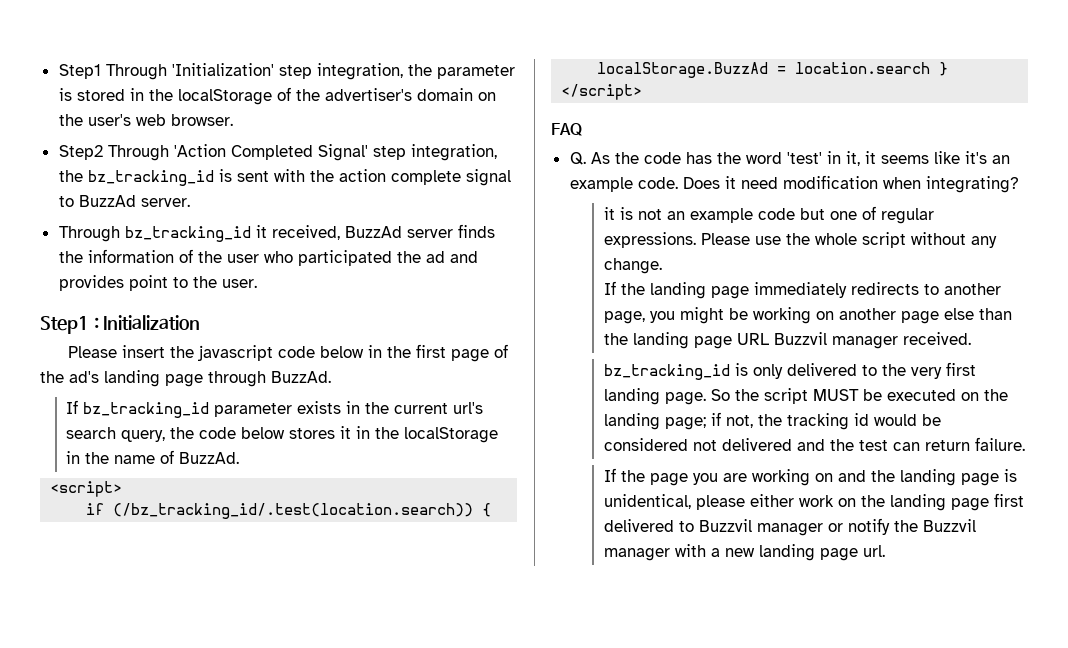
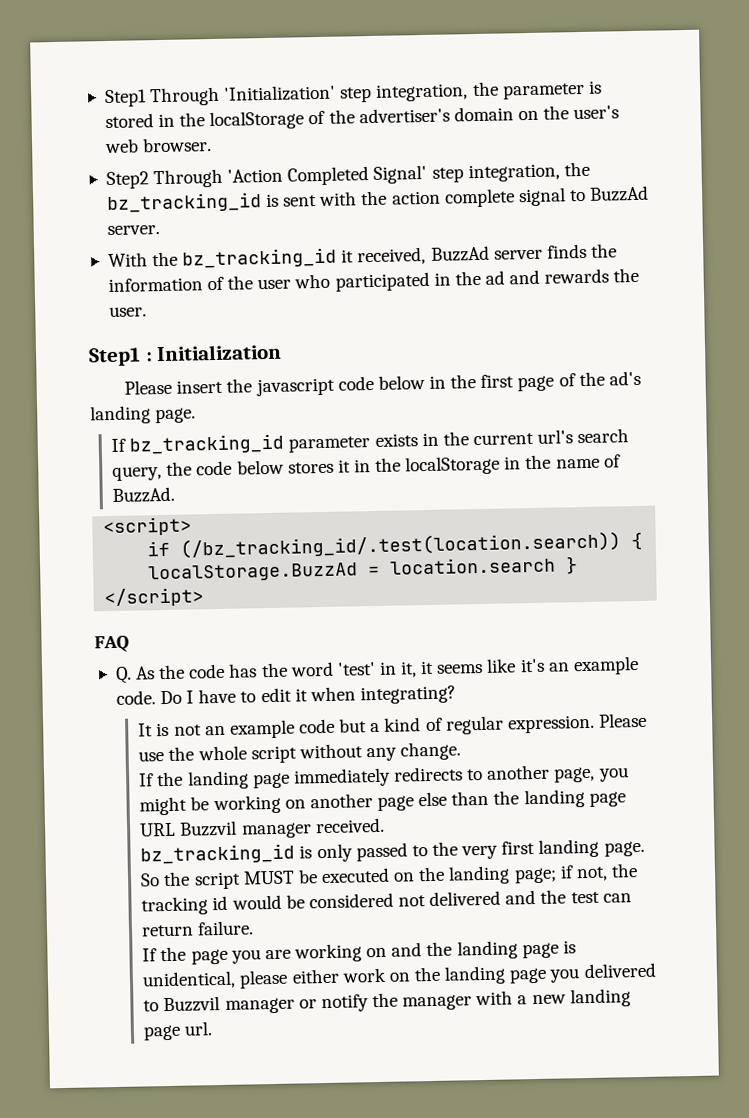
[58,226,120,242] Through -> [107,251,179,268] With the
(392, 258) none -> [433,272,451,286] in
[58,275,188,291] provides point to -> [544,268,610,284] rewards
[165,371,331,387] page through BuzzAd. -> [155,407,197,424] page.
[682,175,878,189] Does it need modification -> [160,687,308,705] Do I have to edit it
[603,207,615,220] it -> [138,723,154,737] It
[829,211,857,220] one -> [370,717,422,733] a kind
[603,232,696,248] expressions. -> [507,714,595,734] expression.
[786,363,857,376] delivered -> [355,842,408,862] passed
[993,493,1024,507] first -> [549,968,581,983] you
[922,519,976,532] Buzzvil -> (398, 1000) none

